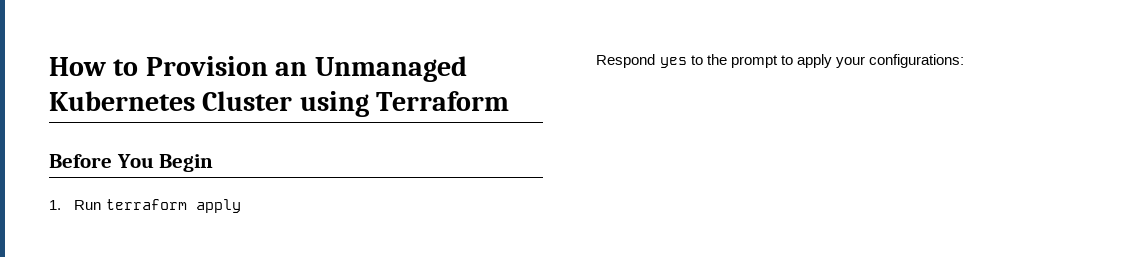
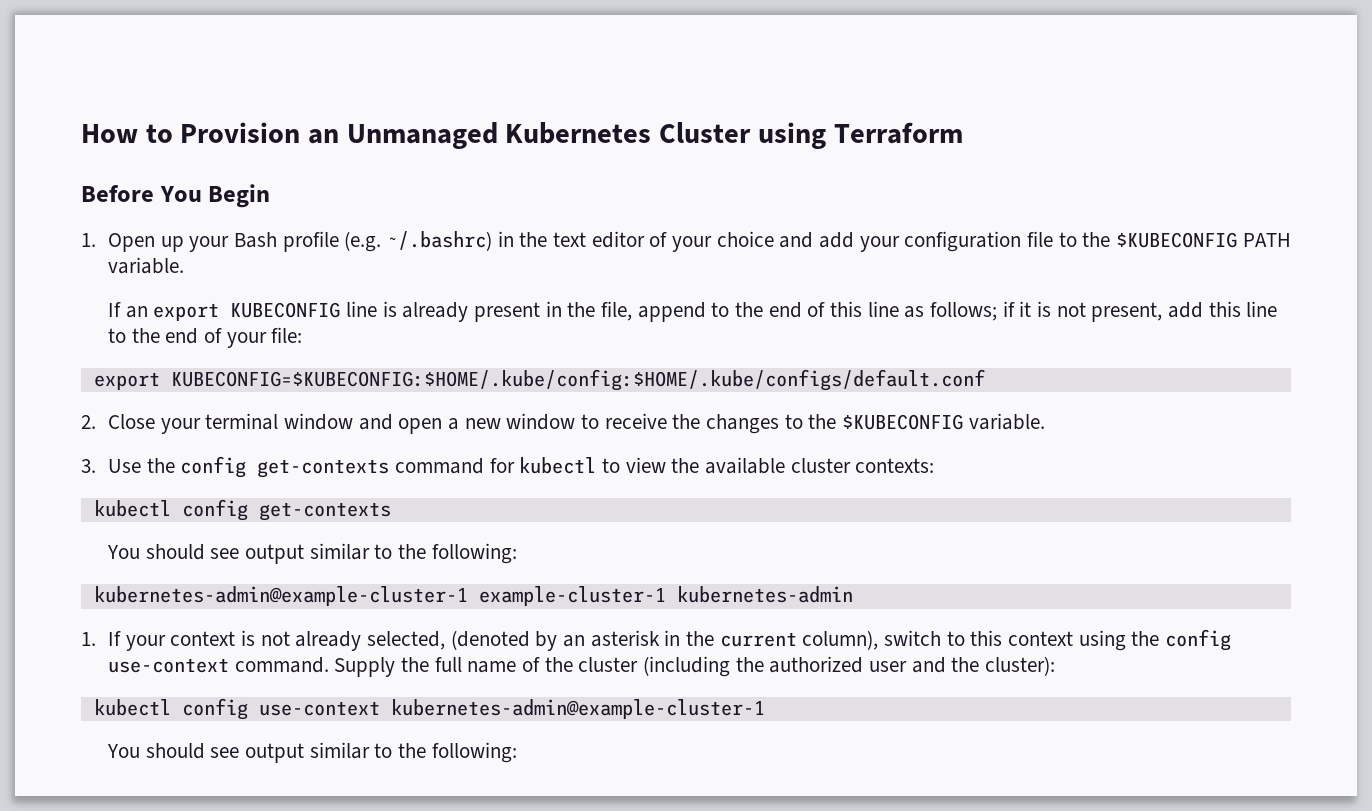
[74,199,241,213] [596,54,964,68] Run terraform apply // Respond yes to the prompt to apply your configurations: -> [107,231,1291,252] [107,257,184,274] [107,301,1278,322] [107,327,303,348] [93,369,985,391] [81,413,1045,434] [81,456,935,478] [93,499,391,521] [106,543,517,564] [93,586,853,606] [81,629,1232,651] [107,656,1056,677] [93,698,765,720] [106,742,517,763] Open up your Bash profile (e.g. ~/.bashrc) in the text editor of your choice and add your configuration file to the $KUBECONFIG PATH variable. // If an export KUBECONFIG line is already present in the file, append to the end of this line as follows; if it is not present, add this line to the end of your file: // export KUBECONFIG=$KUBECONFIG:$HOME/.kube/config:$HOME/.kube/configs/default.conf // 2. Close your terminal window and open a new window to receive the changes to the $KUBECONFIG variable. // 3. Use the config get-contexts command for kubectl to view the available cluster contexts: // kubectl config get-contexts // You should see output similar to the following: // kubernetes-admin@example-cluster-1 example-cluster-1 kubernetes-admin // 1. If your context is not already selected, (denoted by an asterisk in the current column), switch to this context using the config use-context command. Supply the full name of the cluster (including the authorized user and the cluster): // kubectl config use-context kubernetes-admin@example-cluster-1 // You should see output similar to the following:

